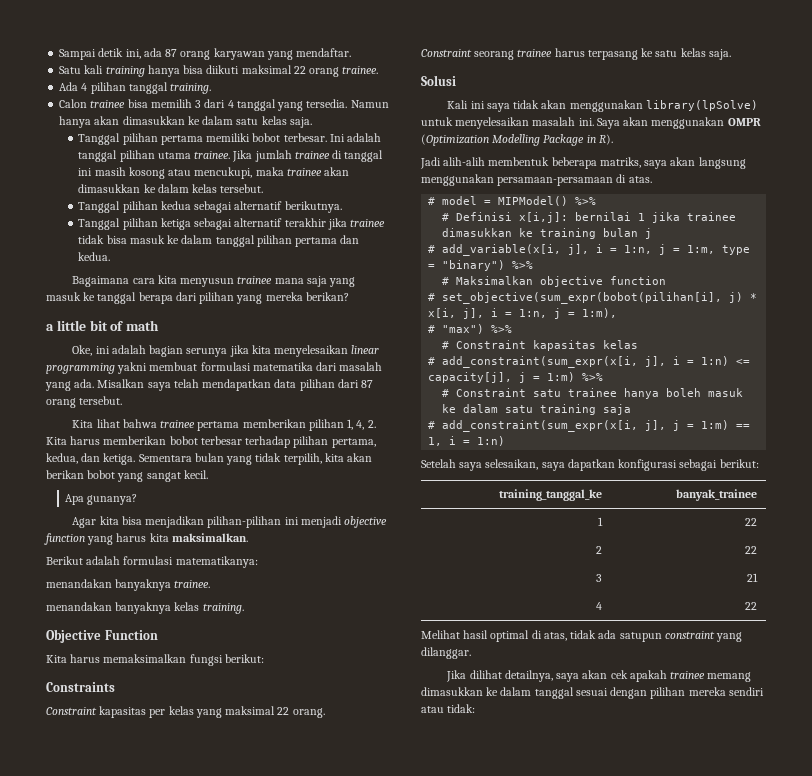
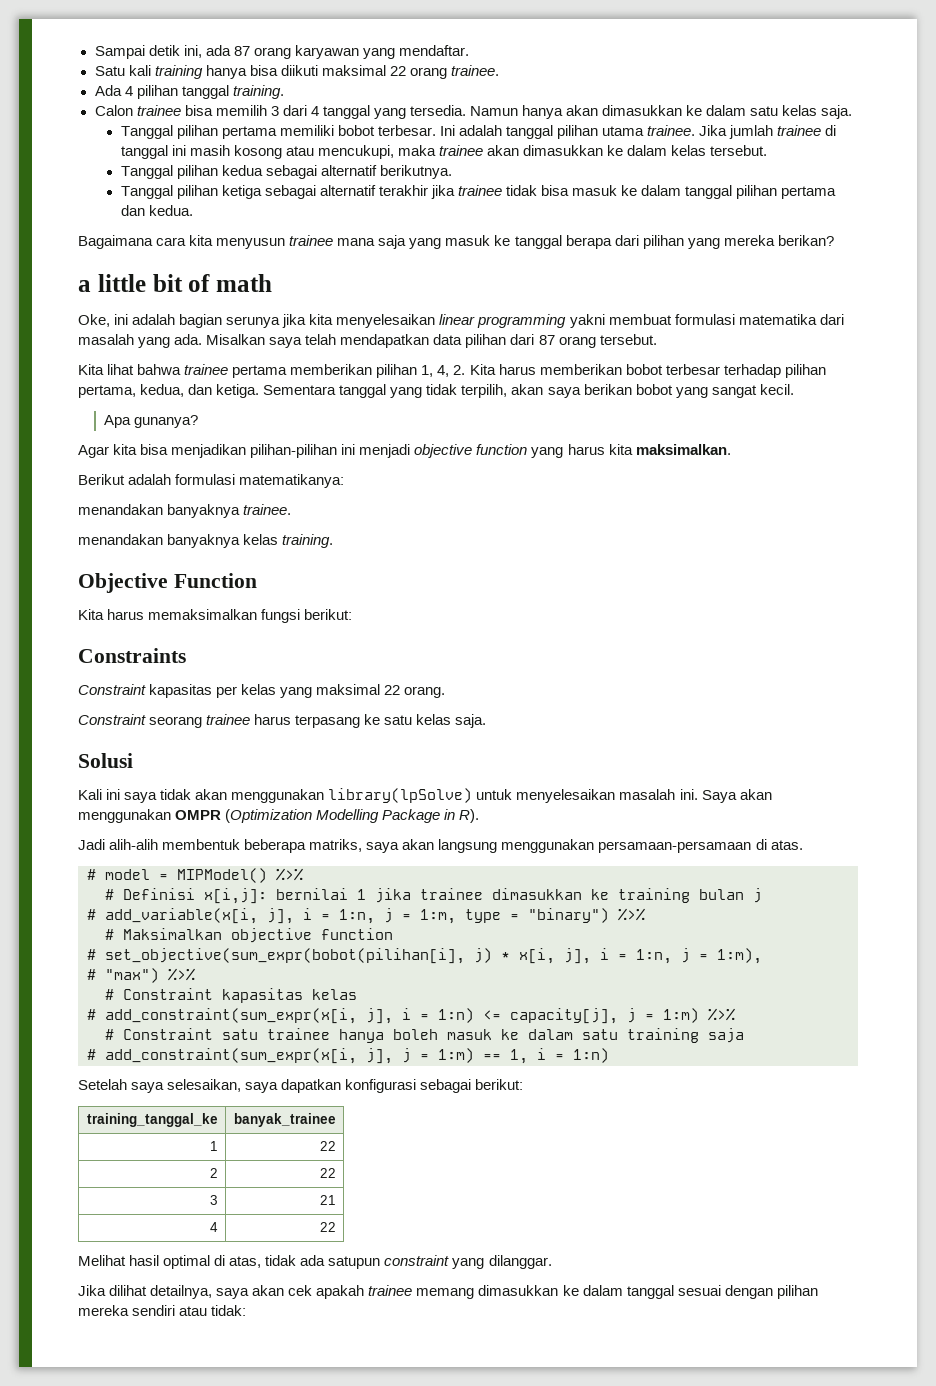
[194,453,224,462] bulan -> [339,384,387,398] tanggal
[324,453,373,462] kita akan -> [511,384,581,398] akan saya

